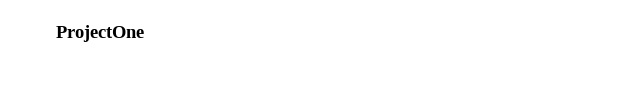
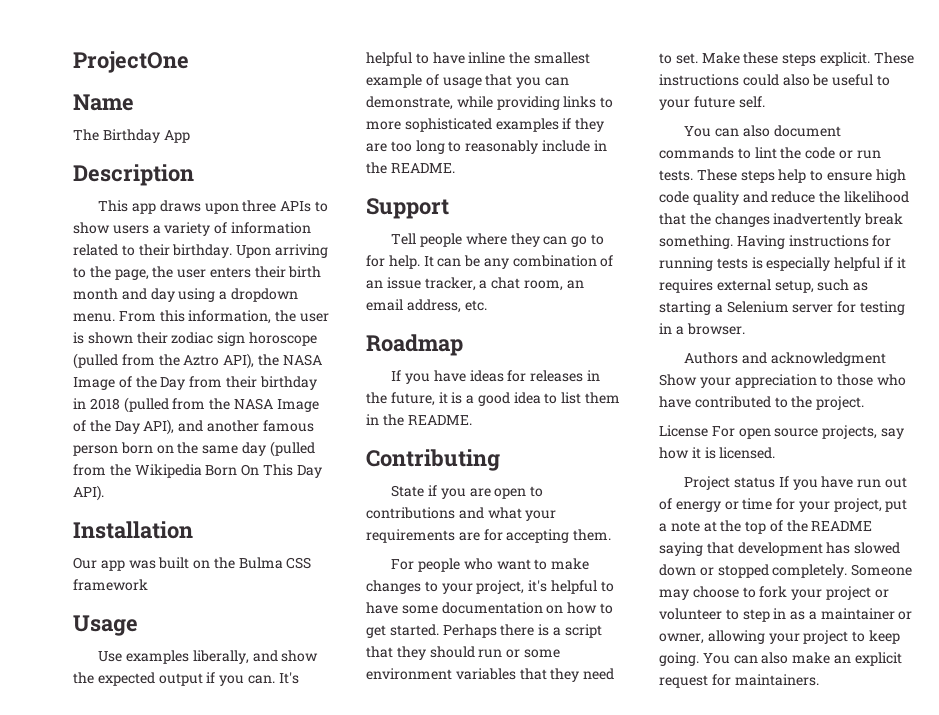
(144, 33) none -> [73,94,134,111] [73,129,190,143] [73,164,194,186] [98,200,328,214] [73,222,311,236] [73,244,328,258] [73,266,322,280] [73,288,298,302] [73,310,329,324] [73,332,317,346] [73,353,322,369] [73,376,317,390] [73,397,319,413] [73,419,314,435] [73,441,315,457] [73,464,322,478] [73,485,104,501] [73,521,193,539] [73,557,312,571] [73,579,148,591] [73,615,138,636] [98,650,319,664] [73,672,299,686] [366,52,590,66] [366,74,569,88] [366,96,614,110] [366,118,605,132] [366,140,607,154] [366,162,455,174] [366,198,449,219] [391,233,604,247] [366,255,614,269] [366,277,584,291] [366,299,487,313] [366,334,463,356] [391,370,600,384] [366,392,621,406] [366,414,472,426] [366,449,500,471] [391,485,544,499] [366,507,557,521] [366,529,612,543] [391,558,590,572] [366,580,614,594] [366,602,613,614] [366,624,602,638] [366,646,560,660] [366,668,615,682] [659,52,914,66] [659,74,890,86] [659,96,765,110] [684,125,841,137] [659,147,881,159] [659,169,906,183] [659,191,909,205] [659,213,904,227] [659,235,892,249] [659,257,906,271] [659,279,869,293] [659,301,905,315] [659,323,745,335] [684,352,886,366] [659,374,906,388] [659,396,865,410] [659,425,904,439] [659,447,776,459] [684,476,907,490] [659,498,908,512] [659,520,873,534] [659,542,901,556] [659,564,913,578] [659,586,889,600] [659,608,913,622] [659,630,900,644] [659,652,902,666] [659,674,819,688] // Name // The Birthday App // Description // This app draws upon three APIs to show users a variety of information related to their birthday. Upon arriving to the page, the user enters their birth month and day using a dropdown menu. From this information, the user is shown their zodiac sign horoscope (pulled from the Aztro API), the NASA Image of the Day from their birthday in 2018 (pulled from the NASA Image of the Day API), and another famous person born on the same day (pulled from the Wikipedia Born On This Day API). // Installation // Our app was built on the Bulma CSS framework // Usage // Use examples liberally, and show the expected output if you can. It's helpful to have inline the smallest example of usage that you can demonstrate, while providing links to more sophisticated examples if they are too long to reasonably include in the README. // Support // Tell people where they can go to for help. It can be any combination of an issue tracker, a chat room, an email address, etc. // Roadmap // If you have ideas for releases in the future, it is a good idea to list them in the README. // Contributing // State if you are open to contributions and what your requirements are for accepting them. // For people who want to make changes to your project, it's helpful to have some documentation on how to get started. Perhaps there is a script that they should run or some environment variables that they need to set. Make these steps explicit. These instructions could also be useful to your future self. // You can also document commands to lint the code or run tests. These steps help to ensure high code quality and reduce the likelihood that the changes inadvertently break something. Having instructions for running tests is especially helpful if it requires external setup, such as starting a Selenium server for testing in a browser. // Authors and acknowledgment Show your appreciation to those who have contributed to the project. // License For open source projects, say how it is licensed. // Project status If you have run out of energy or time for your project, put a note at the top of the README saying that development has slowed down or stopped completely. Someone may choose to fork your project or volunteer to step in as a maintainer or owner, allowing your project to keep going. You can also make an explicit request for maintainers.

